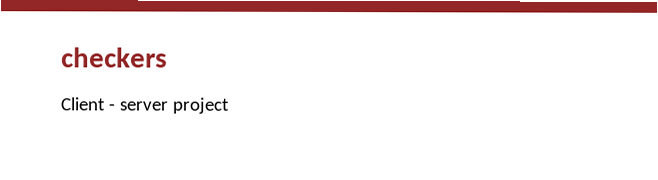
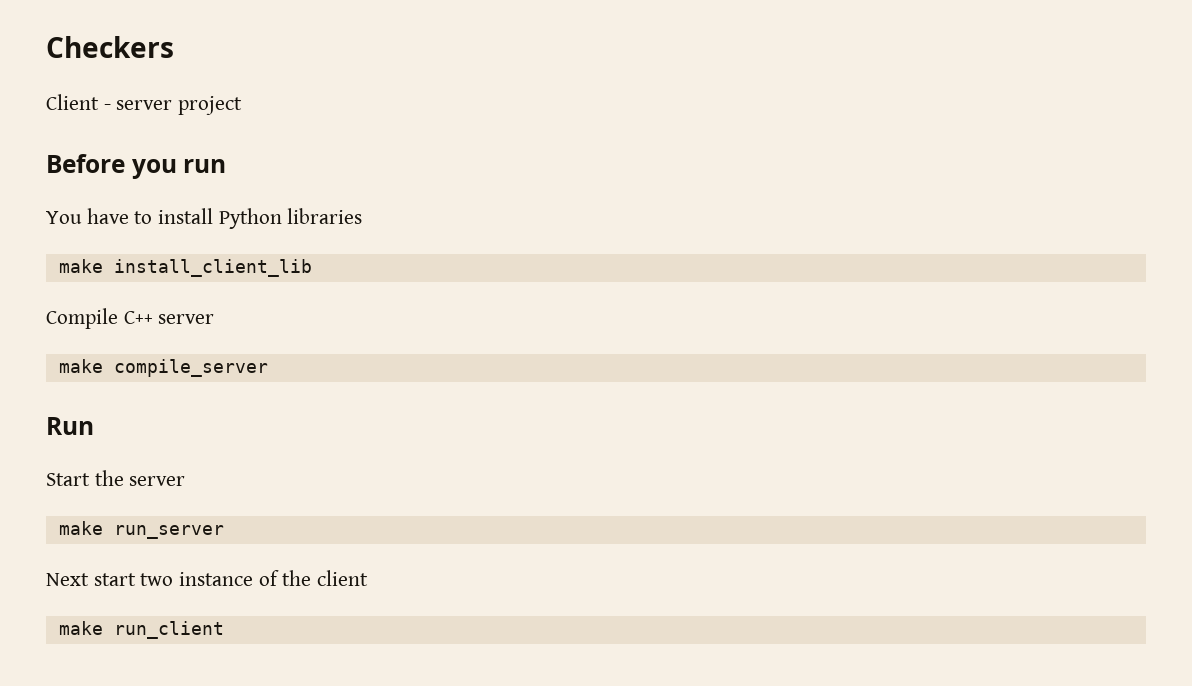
[61,47,168,68] checkers -> [46,36,174,58] Checkers
(229, 105) none -> [46,154,227,179] [46,208,363,229] [58,259,312,277] [46,308,215,329] [58,359,268,377] [46,417,94,435] [46,470,186,486] [58,521,224,539] [46,570,369,586] [58,621,224,639] // Before you run // You have to install Python libraries // make install_client_lib // Compile C++ server // make compile_server // Run // Start the server // make run_server // Next start two instance of the client // make run_client

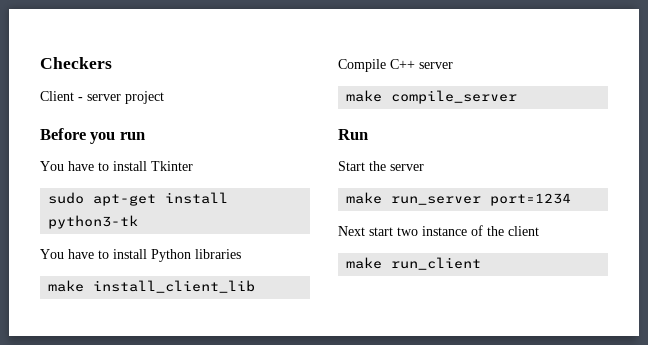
(227, 166) none -> [40,161,193,171] [48,192,229,206] [48,215,139,229] // You have to install Tkinter // sudo apt-get install python3-tk
(224, 532) none -> [490,193,572,206] port=1234

